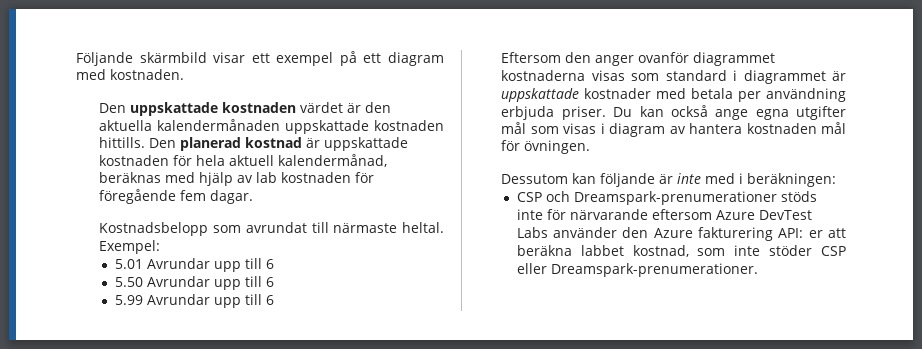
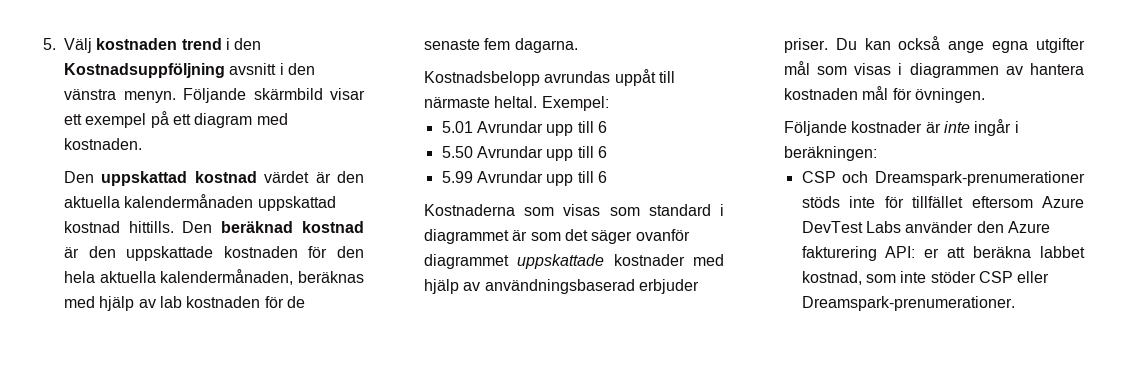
(76, 59) none -> [43,38,262,53] [64,63,315,78] [64,89,176,103] 5. Välj kostnaden trend i den Kostnadsuppföljning avsnitt i den vänstra menyn.
[130,102,297,116] uppskattade kostnaden -> [101,171,257,186] uppskattad kostnad
[285,120,444,134] uppskattade kostnaden -> [257,196,336,211] [63,221,120,233] uppskattad kostnad
[180,137,242,151] planerad -> [221,221,294,233] beräknad
(321, 143) none -> [88,246,116,258] den
[196,154,388,167] hela aktuell kalendermånad, -> [337,246,364,258] [63,269,294,285] den hela aktuella kalendermånaden,
[99,189,254,204] föregående fem dagar. -> [286,296,305,308] [423,38,578,53] de senaste fem dagarna.
[213,222,307,233] som avrundat -> [544,69,656,86] avrundas uppåt
[501,52,776,66] [501,70,586,81] Eftersom den anger ovanför diagrammet kostnaderna -> [423,204,555,216] Kostnaderna som
[501,88,846,102] [501,106,555,120] uppskattade kostnader med betala per användning erbjuda -> [530,229,690,244] [423,254,724,269] [423,279,699,294] som det säger ovanför diagrammet uppskattade kostnader med hjälp av användningsbaserad erbjuder
[609,123,666,137] diagram -> [909,63,999,78] diagrammen
[501,173,656,187] Dessutom kan följande -> [783,121,923,136] Följande kostnader
[705,173,736,184] med -> [974,119,1012,136] ingår
[569,209,648,220] närvarande -> [912,196,964,208] tillfället

